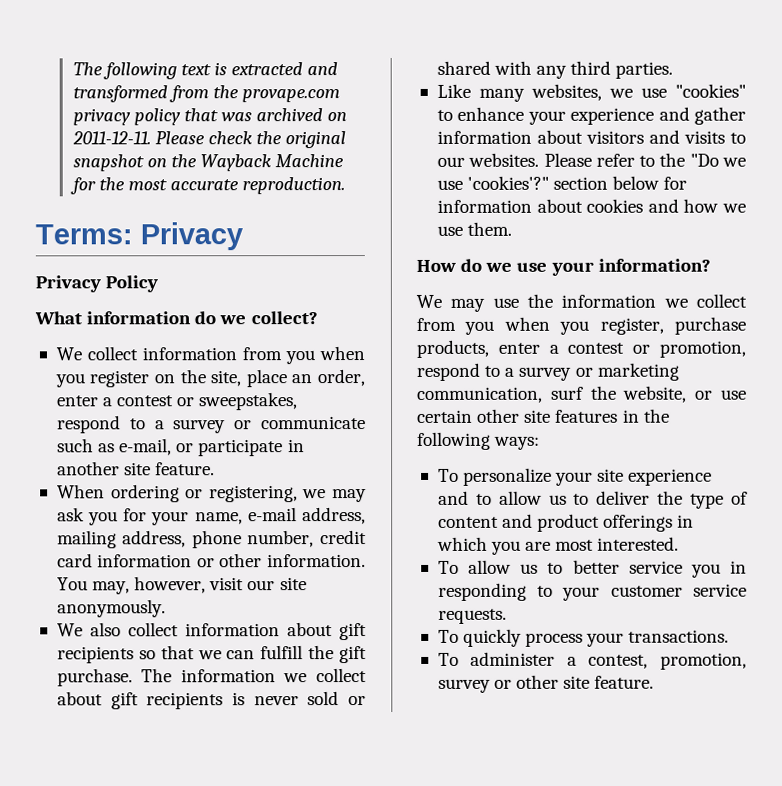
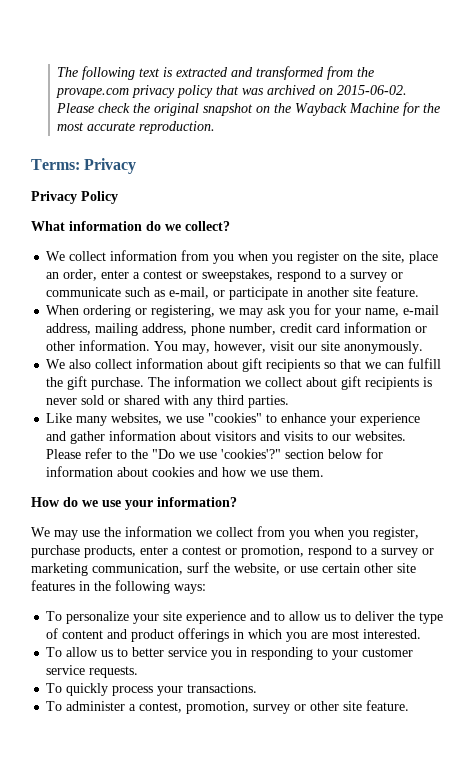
[71,131,151,145] 2011-12-11. -> [337,85,408,95] 2015-06-02.

